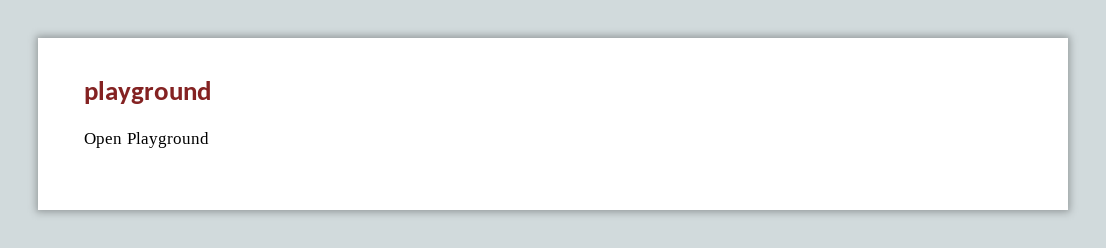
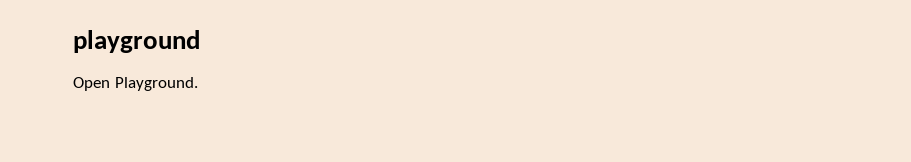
[126,132,209,148] Playground -> [114,77,198,91] Playground.

